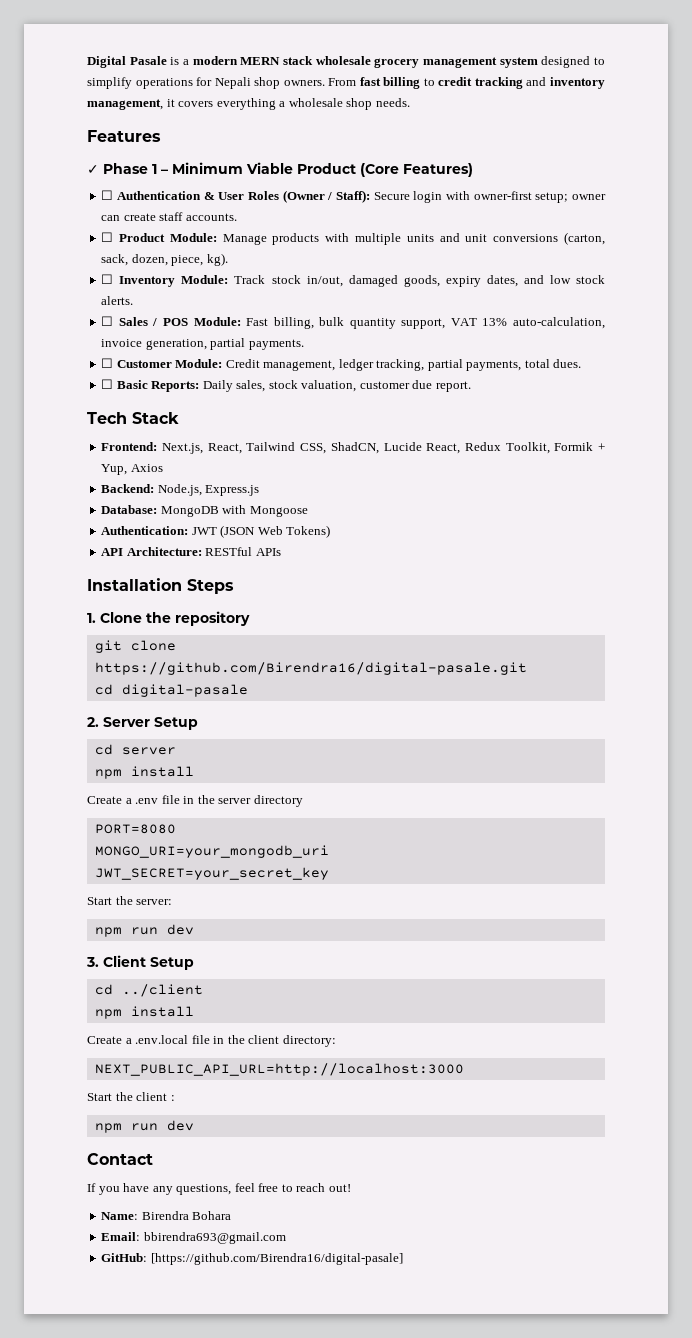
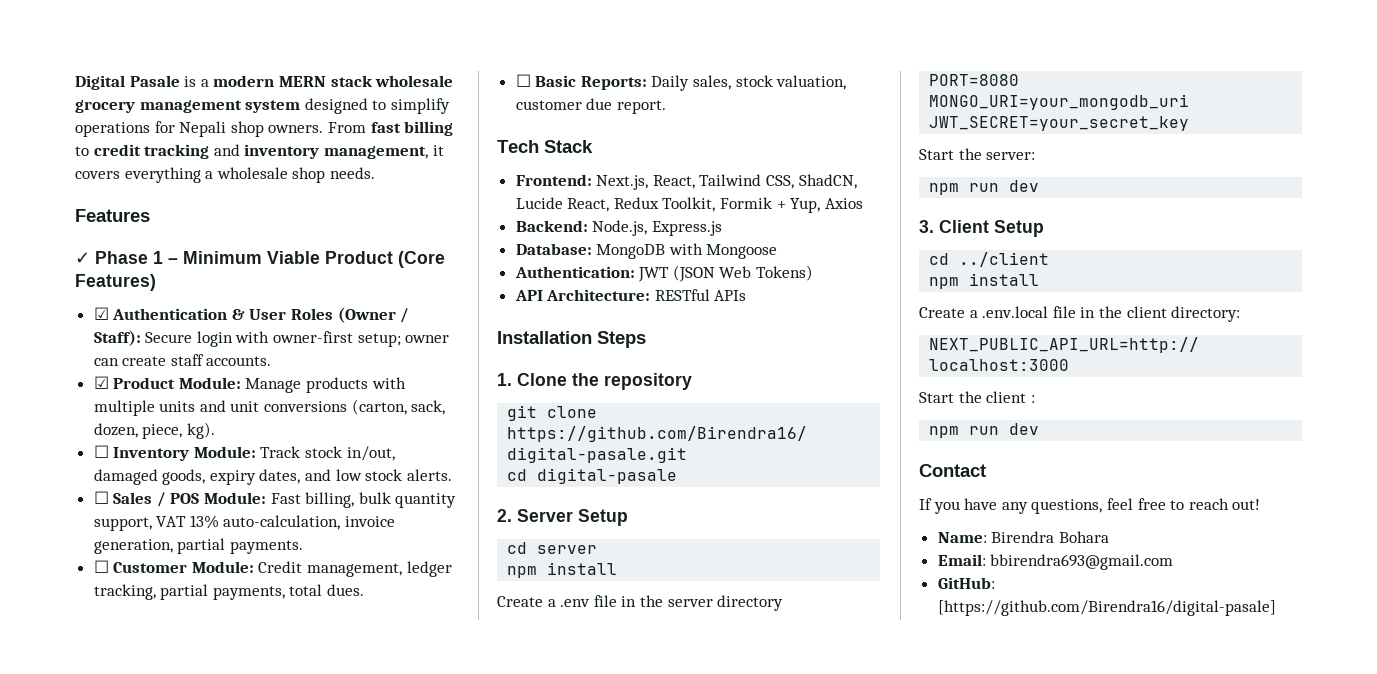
[101,190,114,200] ☐ -> [93,307,109,320] ☑
[101,232,114,242] ☐ -> [93,376,109,389] ☑

